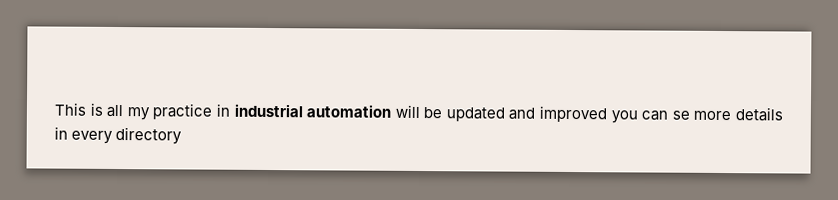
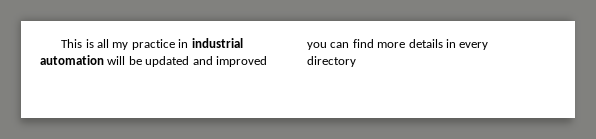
[671,110,690,120] se -> [352,39,374,48] find

